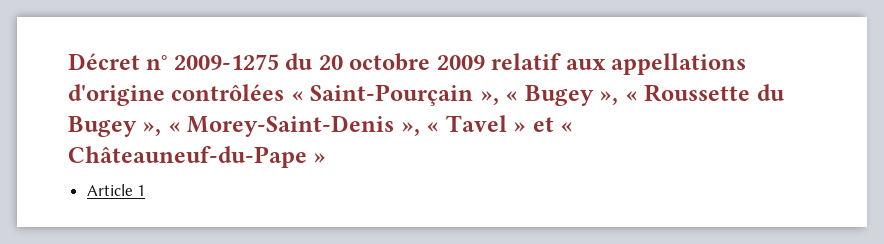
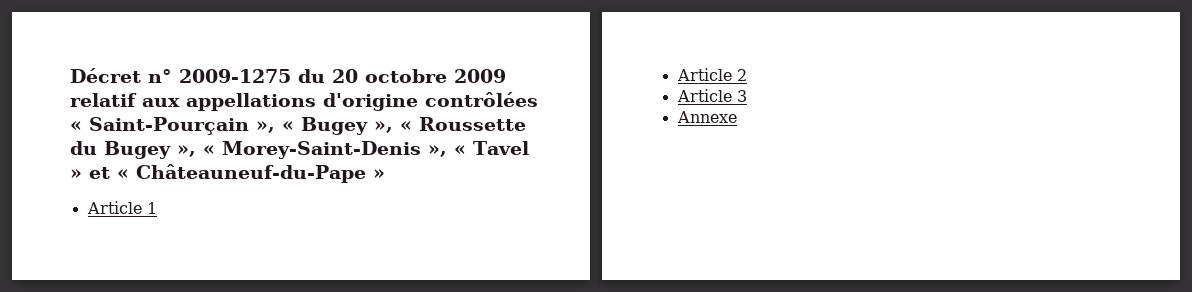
(146, 190) none -> [676,68,747,81] [676,89,747,102] [676,111,737,123] // Article 2 // Article 3 // Annexe

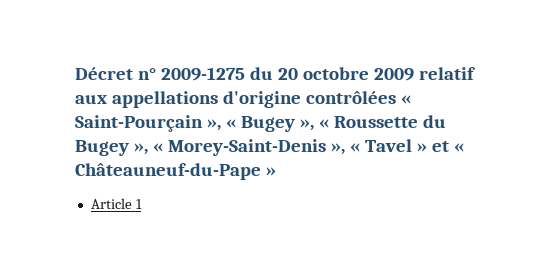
[676,68,747,81] [676,89,747,102] [676,111,737,123] // Article 2 // Article 3 // Annexe -> (142, 204) none

